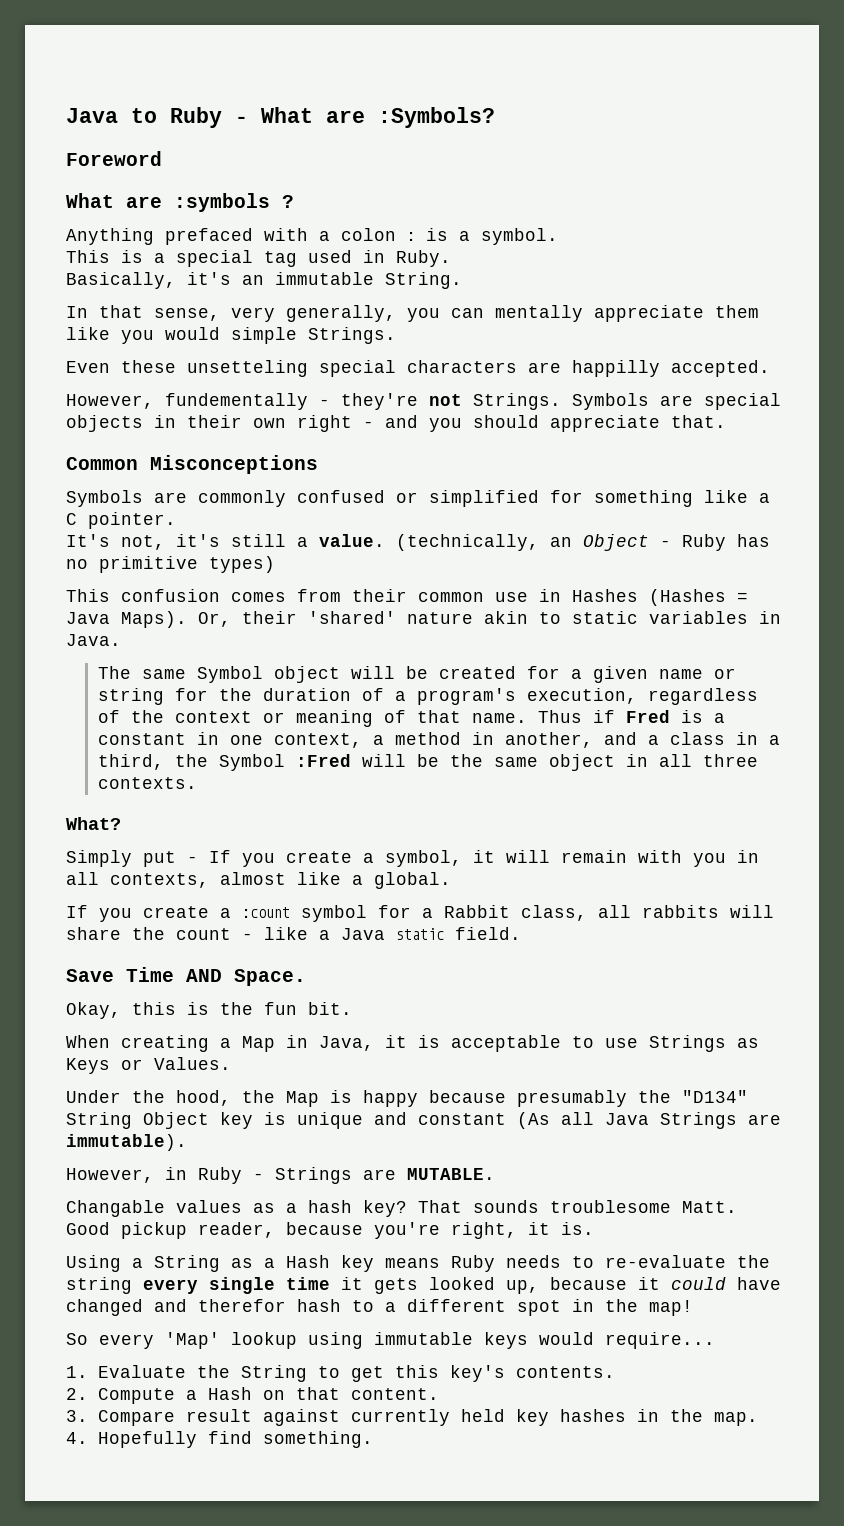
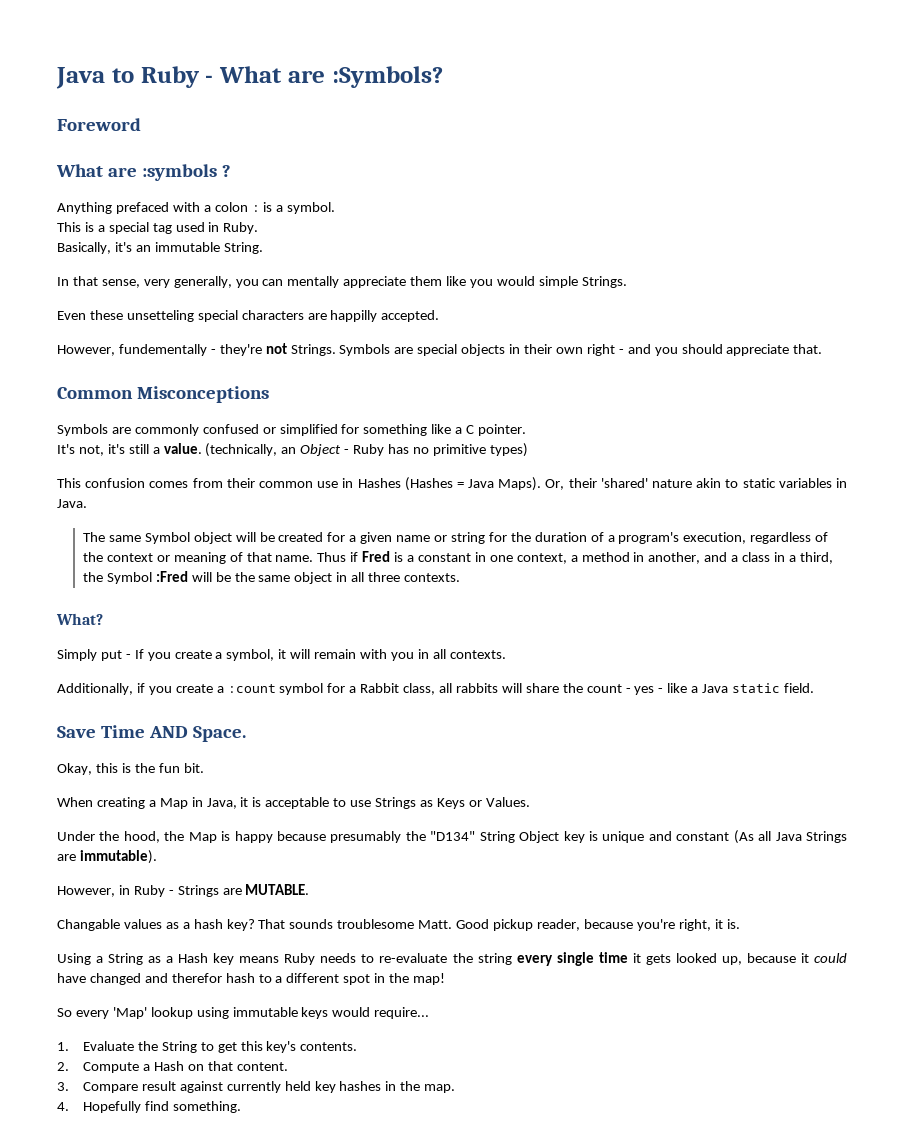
[110,872,451,889] [66,905,88,918] contexts, almost like a global. // If -> [449,650,506,659] [57,683,145,695] contexts. // Additionally, if
(253, 936) none -> [634,686,664,695] yes -

